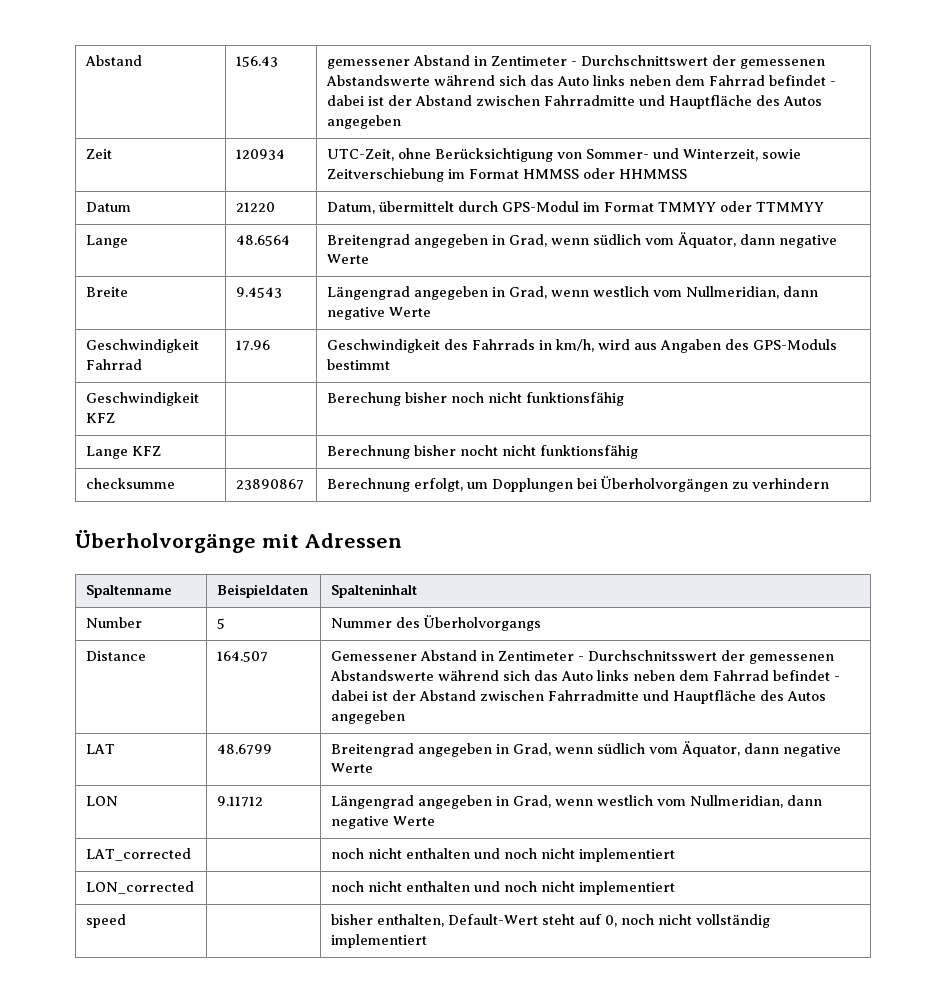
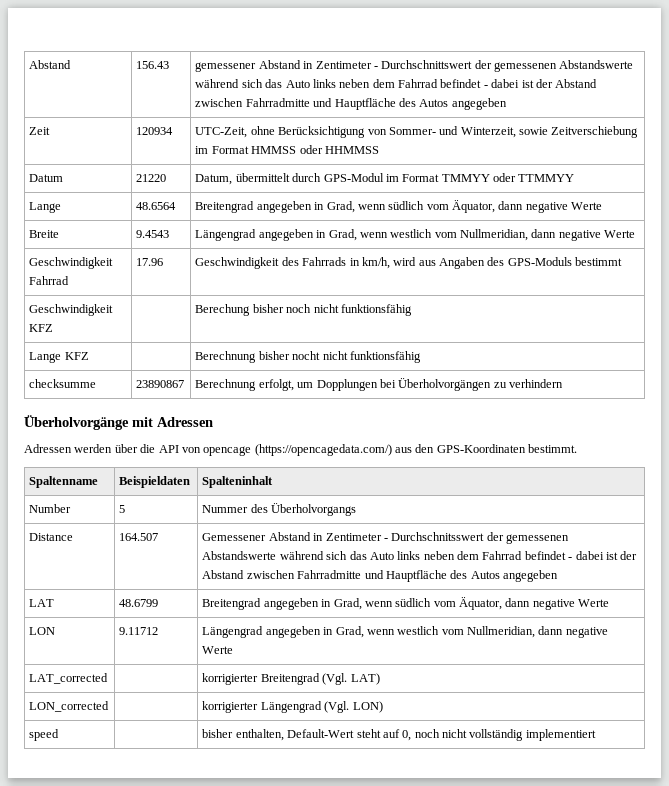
(402, 540) none -> [24,444,578,456] // Adressen werden über die API von opencage (https://opencagedata.com/) aus den GPS-Koordinaten bestimmt.
[331,848,676,862] [86,881,195,894] [331,881,676,895] noch nicht enthalten und noch nicht implementiert // LON_corrected | | noch nicht enthalten und noch nicht implementiert -> [202,673,380,685] [29,701,110,712] [202,701,383,713] korrigierter Breitengrad (Vgl. LAT) // LON_corrected | | korrigierter Längengrad (Vgl. LON)

